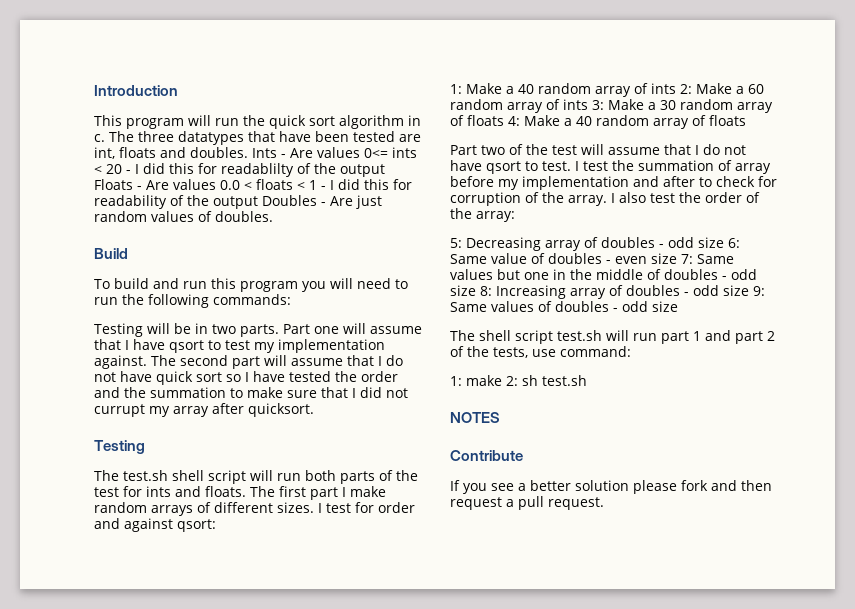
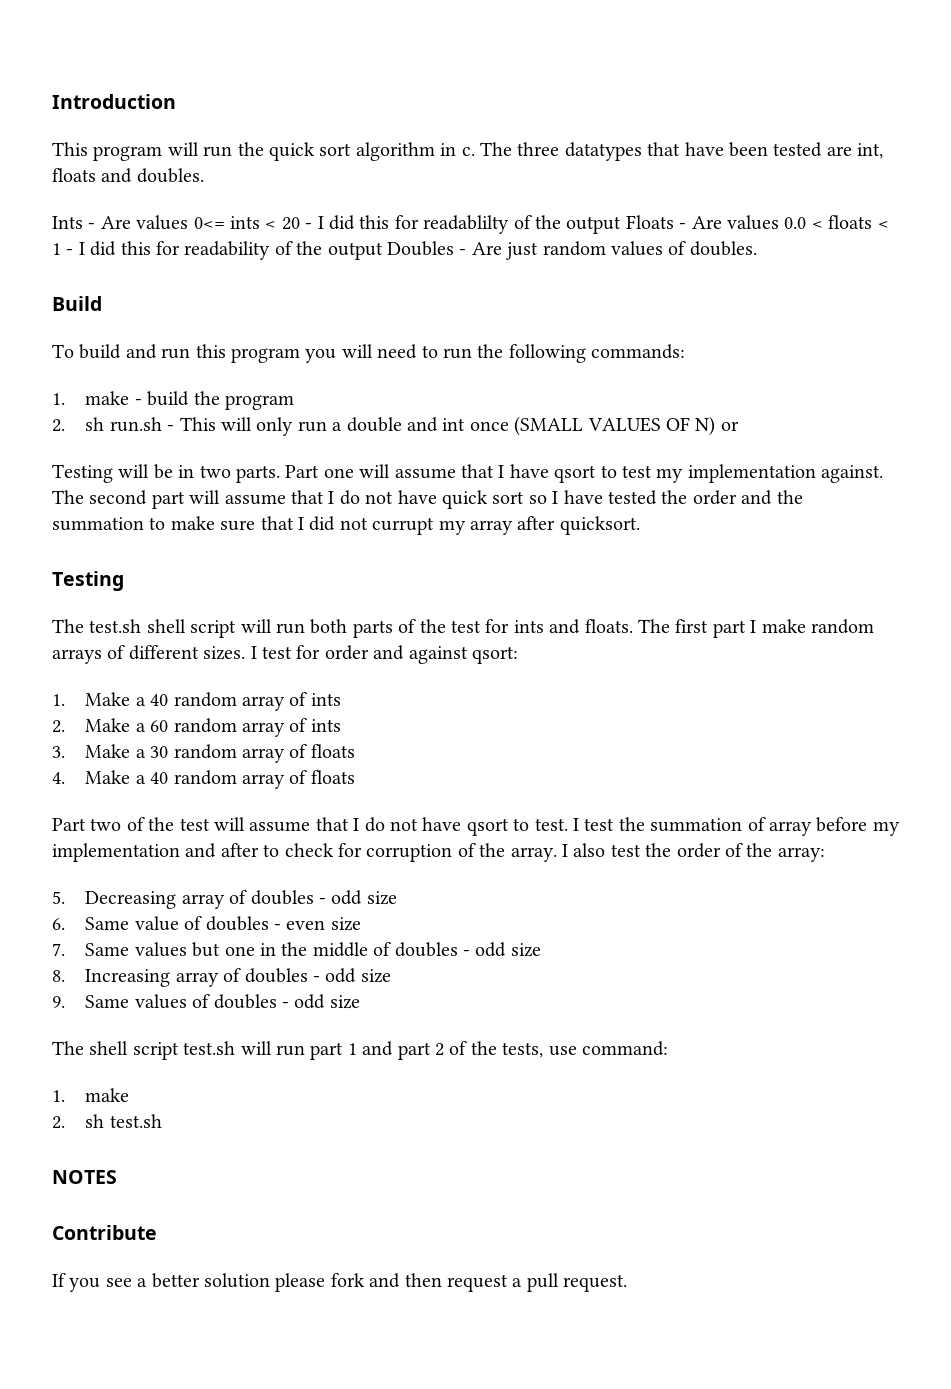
(248, 152) none -> (204, 175) //
(291, 299) none -> [52,391,295,410] [52,416,739,436] // 1. make - build the program // 2. sh run.sh - This will only run a double and int once (SMALL VALUES OF N) or
[450,84,462,94] 1: -> [52,694,65,706] 1.
[680,84,692,94] 2: -> [52,720,65,733] // 2.
[592,100,604,110] 3: -> [52,746,65,758] // 3.
[508,116,520,126] 4: -> [52,772,65,784] // 4.
[450,238,462,248] 5: -> [52,891,65,904] 5.
[728,238,740,248] 6: -> [52,918,65,930] // 6.
[681,254,693,264] 7: -> [52,943,65,956] // 7.
[480,286,492,296] 8: -> [52,970,65,982] // 8.
[753,286,765,296] 9: -> [52,996,65,1008] // 9.
[450,375,518,386] 1: make 2: -> [52,1088,130,1102] [52,1116,65,1129] 1. make // 2.

